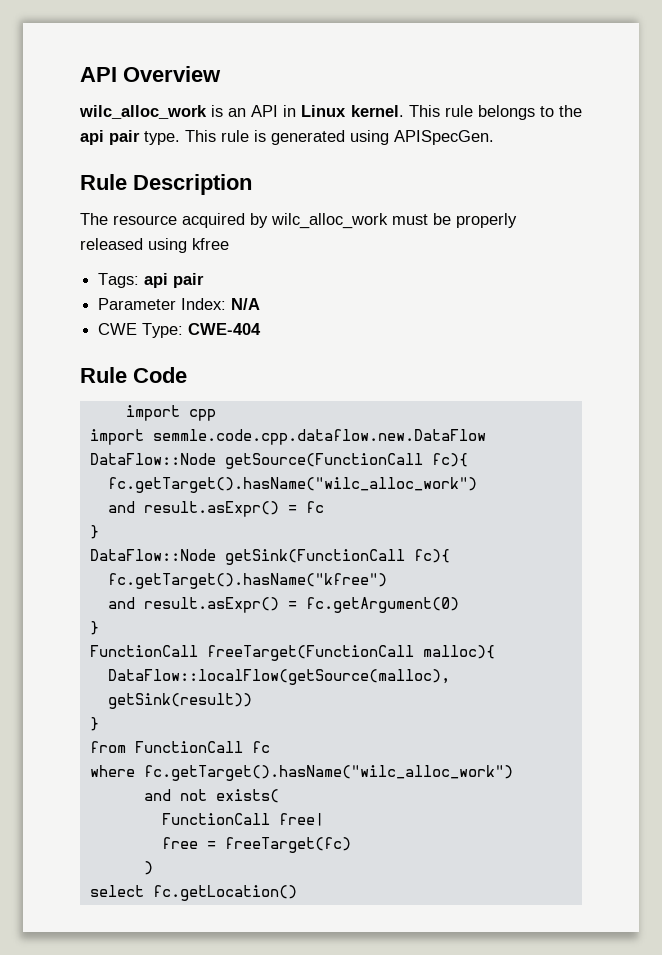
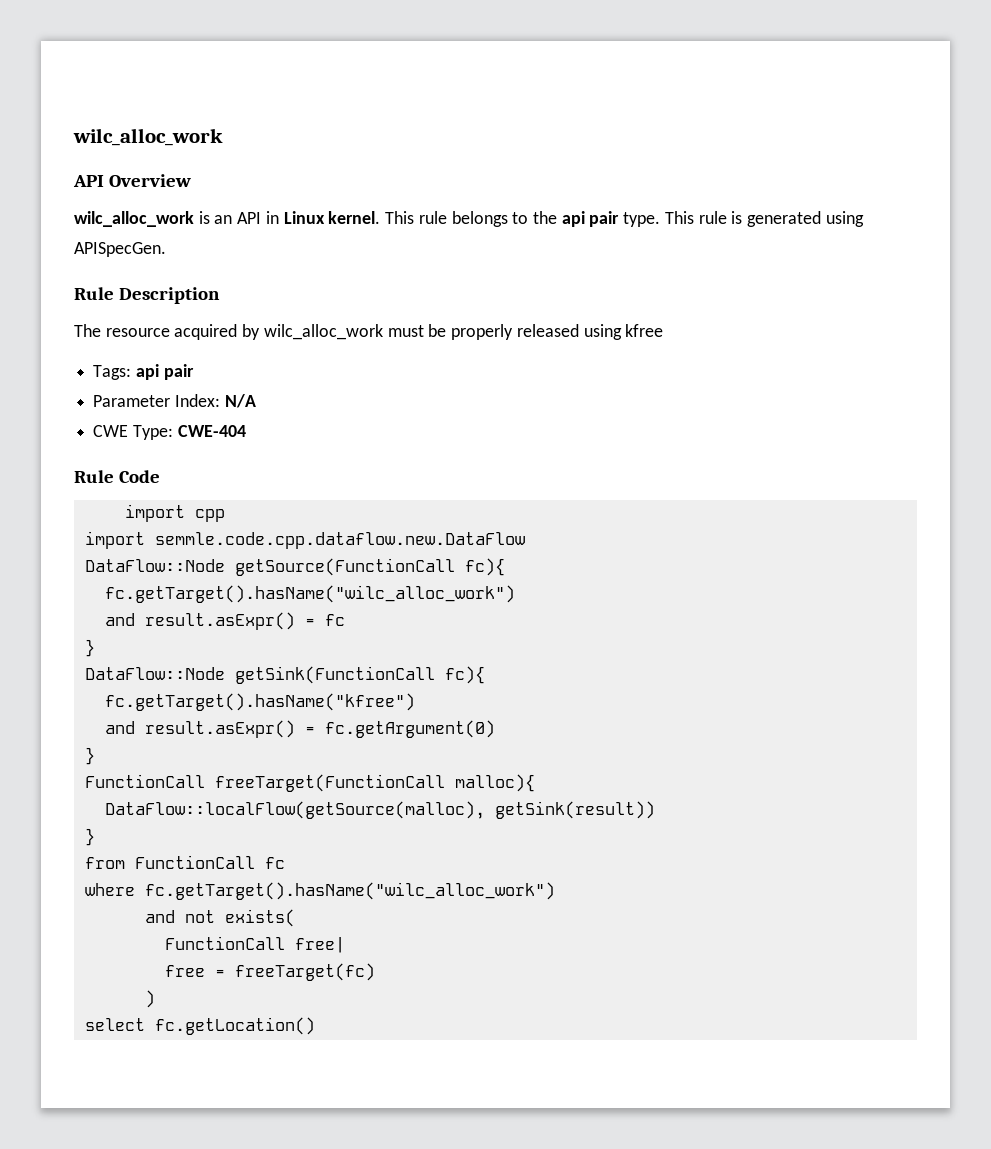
(80, 74) none -> [73,128,223,146] wilc_alloc_work //

